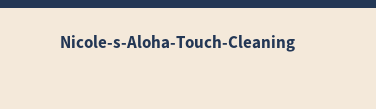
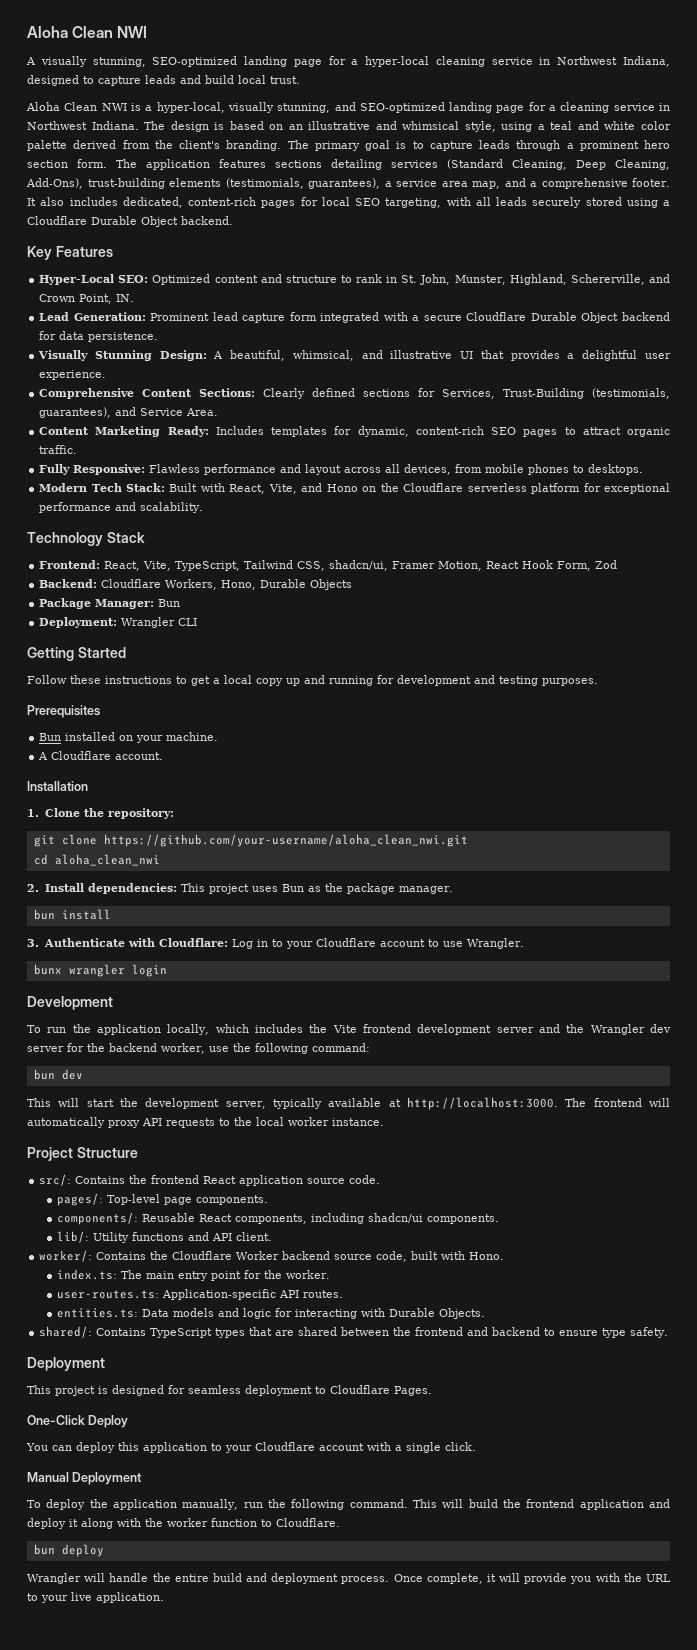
[60,35,295,52] Nicole-s-Aloha-Touch-Cleaning -> [27,26,148,38] [26,56,670,67] [27,75,300,86] [26,102,670,113] [27,121,671,132] [27,140,670,151] [27,159,670,170] [26,178,671,189] [27,197,670,208] [27,216,233,227] [27,246,113,260] [39,274,670,285] [39,294,135,304] [39,312,670,323] [39,331,159,342] [38,350,671,361] [39,370,107,380] [39,388,670,399] [39,407,219,418] [39,426,671,437] [39,445,78,454] [39,464,644,475] [39,483,671,494] [39,502,204,513] [27,532,145,546] [39,560,618,571] [39,579,353,590] [39,598,181,609] [39,617,198,628] [27,647,126,661] [27,675,598,686] [27,705,100,718] [39,732,219,743] [38,751,164,760] [27,781,88,792] [27,808,174,819] [33,834,468,847] [33,854,160,866] [27,883,453,894] [33,909,111,920] [27,938,524,949] [33,964,167,977] [27,996,113,1010] [27,1024,672,1035] [27,1043,370,1054] [33,1069,83,1080] [27,1097,670,1110] [27,1117,384,1128] [27,1147,138,1161] [39,1174,381,1186] [56,1193,268,1206] [56,1212,499,1225] [56,1231,272,1243] [39,1250,505,1262] [56,1269,330,1281] [56,1289,343,1300] [56,1308,485,1319] [39,1326,669,1338] [27,1357,105,1371] [27,1385,432,1396] [27,1415,129,1428] [26,1442,476,1453] [27,1472,143,1485] [27,1499,671,1510] [27,1518,340,1529] [33,1544,104,1557] [27,1573,671,1584] [27,1592,164,1603] Aloha Clean NWI // A visually stunning, SEO-optimized landing page for a hyper-local cleaning service in Northwest Indiana, designed to capture leads and build local trust. // Aloha Clean NWI is a hyper-local, visually stunning, and SEO-optimized landing page for a cleaning service in Northwest Indiana. The design is based on an illustrative and whimsical style, using a teal and white color palette derived from the client's branding. The primary goal is to capture leads through a prominent hero section form. The application features sections detailing services (Standard Cleaning, Deep Cleaning, Add-Ons), trust-building elements (testimonials, guarantees), a service area map, and a comprehensive footer. It also includes dedicated, content-rich pages for local SEO targeting, with all leads securely stored using a Cloudflare Durable Object backend. // Key Features // Hyper-Local SEO: Optimized content and structure to rank in St. John, Munster, Highland, Schererville, and Crown Point, IN. // Lead Generation: Prominent lead capture form integrated with a secure Cloudflare Durable Object backend for data persistence. // Visually Stunning Design: A beautiful, whimsical, and illustrative UI that provides a delightful user experience. // Comprehensive Content Sections: Clearly defined sections for Services, Trust-Building (testimonials, guarantees), and Service Area. // Content Marketing Ready: Includes templates for dynamic, content-rich SEO pages to attract organic traffic. // Fully Responsive: Flawless performance and layout across all devices, from mobile phones to desktops. // Modern Tech Stack: Built with React, Vite, and Hono on the Cloudflare serverless platform for exceptional performance and scalability. // Technology Stack // Frontend: React, Vite, TypeScript, Tailwind CSS, shadcn/ui, Framer Motion, React Hook Form, Zod // Backend: Cloudflare Workers, Hono, Durable Objects // Package Manager: Bun // Deployment: Wrangler CLI // Getting Started // Follow these instructions to get a local copy up and running for development and testing purposes. // Prerequisites // Bun installed on your machine. // A Cloudflare account. // Installation // 1. Clone the repository: // git clone https://github.com/your-username/aloha_clean_nwi.git // cd aloha_clean_nwi // 2. Install dependencies: This project uses Bun as the package manager. // bun install // 3. Authenticate with Cloudflare: Log in to your Cloudflare account to use Wrangler. // bunx wrangler login // Development // To run the application locally, which includes the Vite frontend development server and the Wrangler dev server for the backend worker, use the following command: // bun dev // This will start the development server, typically available at http://localhost:3000. The frontend will automatically proxy API requests to the local worker instance. // Project Structure // src/: Contains the frontend React application source code. // pages/: Top-level page components. // components/: Reusable React components, including shadcn/ui components. // lib/: Utility functions and API client. // worker/: Contains the Cloudflare Worker backend source code, built with Hono. // index.ts: The main entry point for the worker. // user-routes.ts: Application-specific API routes. // entities.ts: Data models and logic for interacting with Durable Objects. // shared/: Contains TypeScript types that are shared between the frontend and backend to ensure type safety. // Deployment // This project is designed for seamless deployment to Cloudflare Pages. // One-Click Deploy // You can deploy this application to your Cloudflare account with a single click. // Manual Deployment // To deploy the application manually, run the following command. This will build the frontend application and deploy it along with the worker function to Cloudflare. // bun deploy // Wrangler will handle the entire build and deployment process. Once complete, it will provide you with the URL to your live application.

